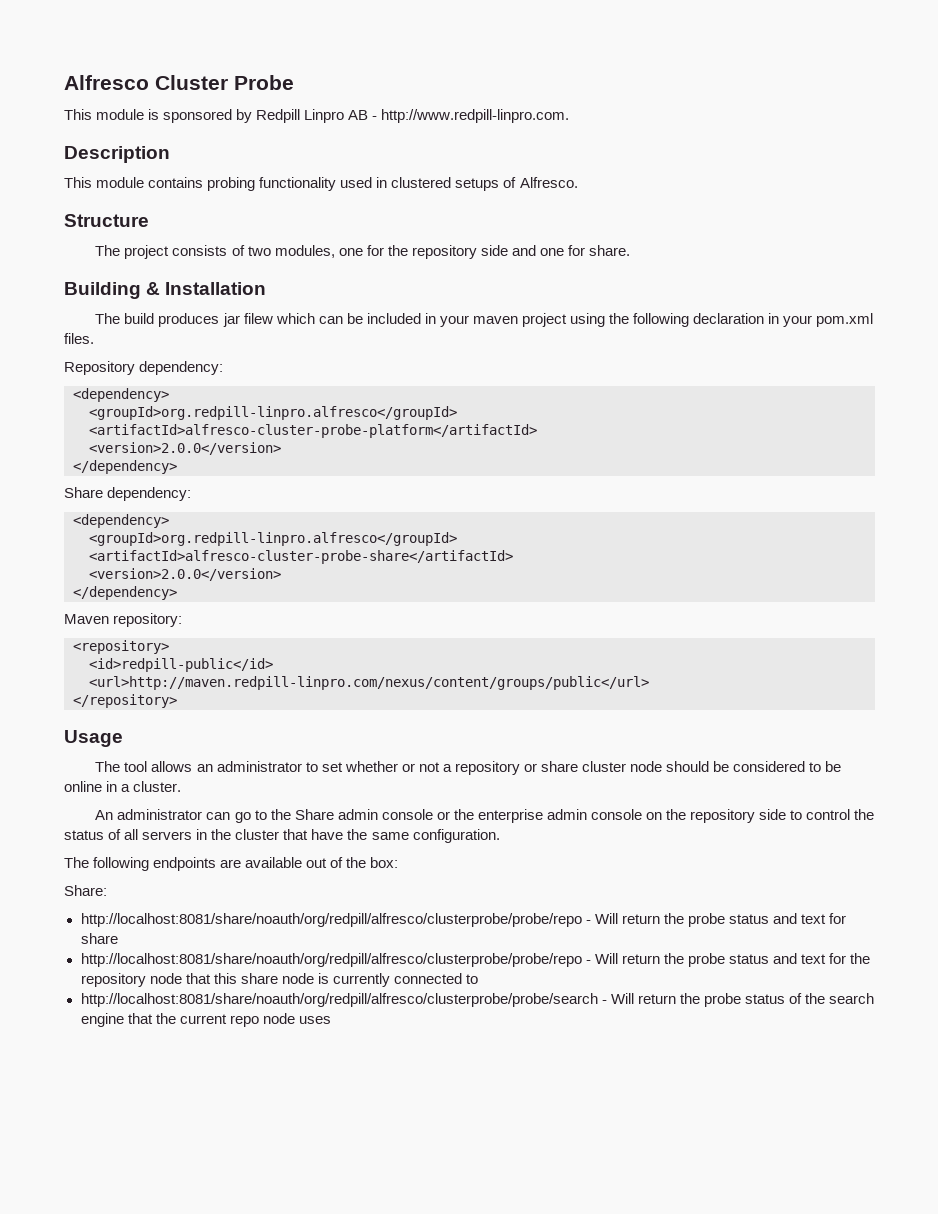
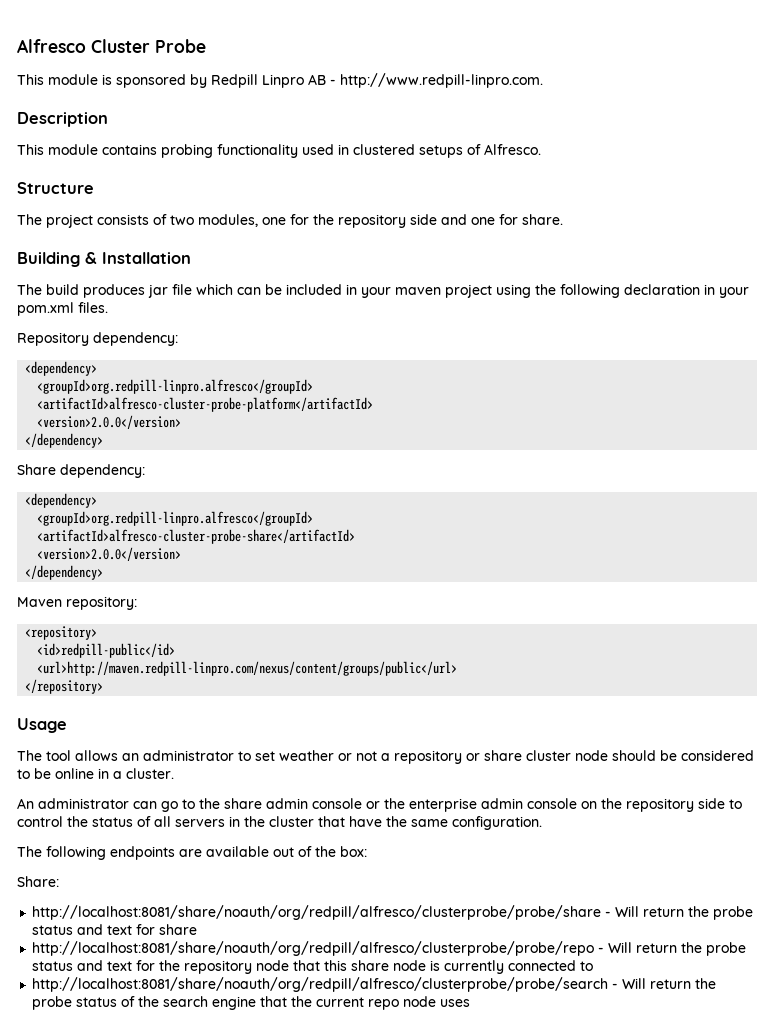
[243,313,273,324] filew -> [172,284,192,295] file
[344,761,398,772] whether -> [279,750,334,761] weather
[294,809,334,820] Share -> [224,798,262,809] share
[80,913,582,927] http://localhost:8081/share/noauth/org/redpill/alfresco/clusterprobe/probe/repo -> [32,905,602,920] http://localhost:8081/share/noauth/org/redpill/alfresco/clusterprobe/probe/share

